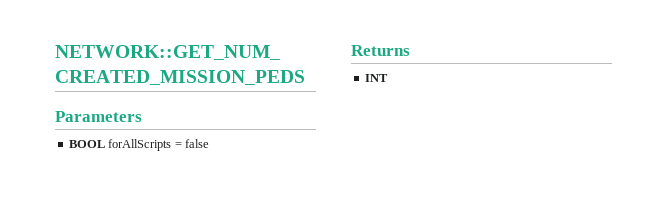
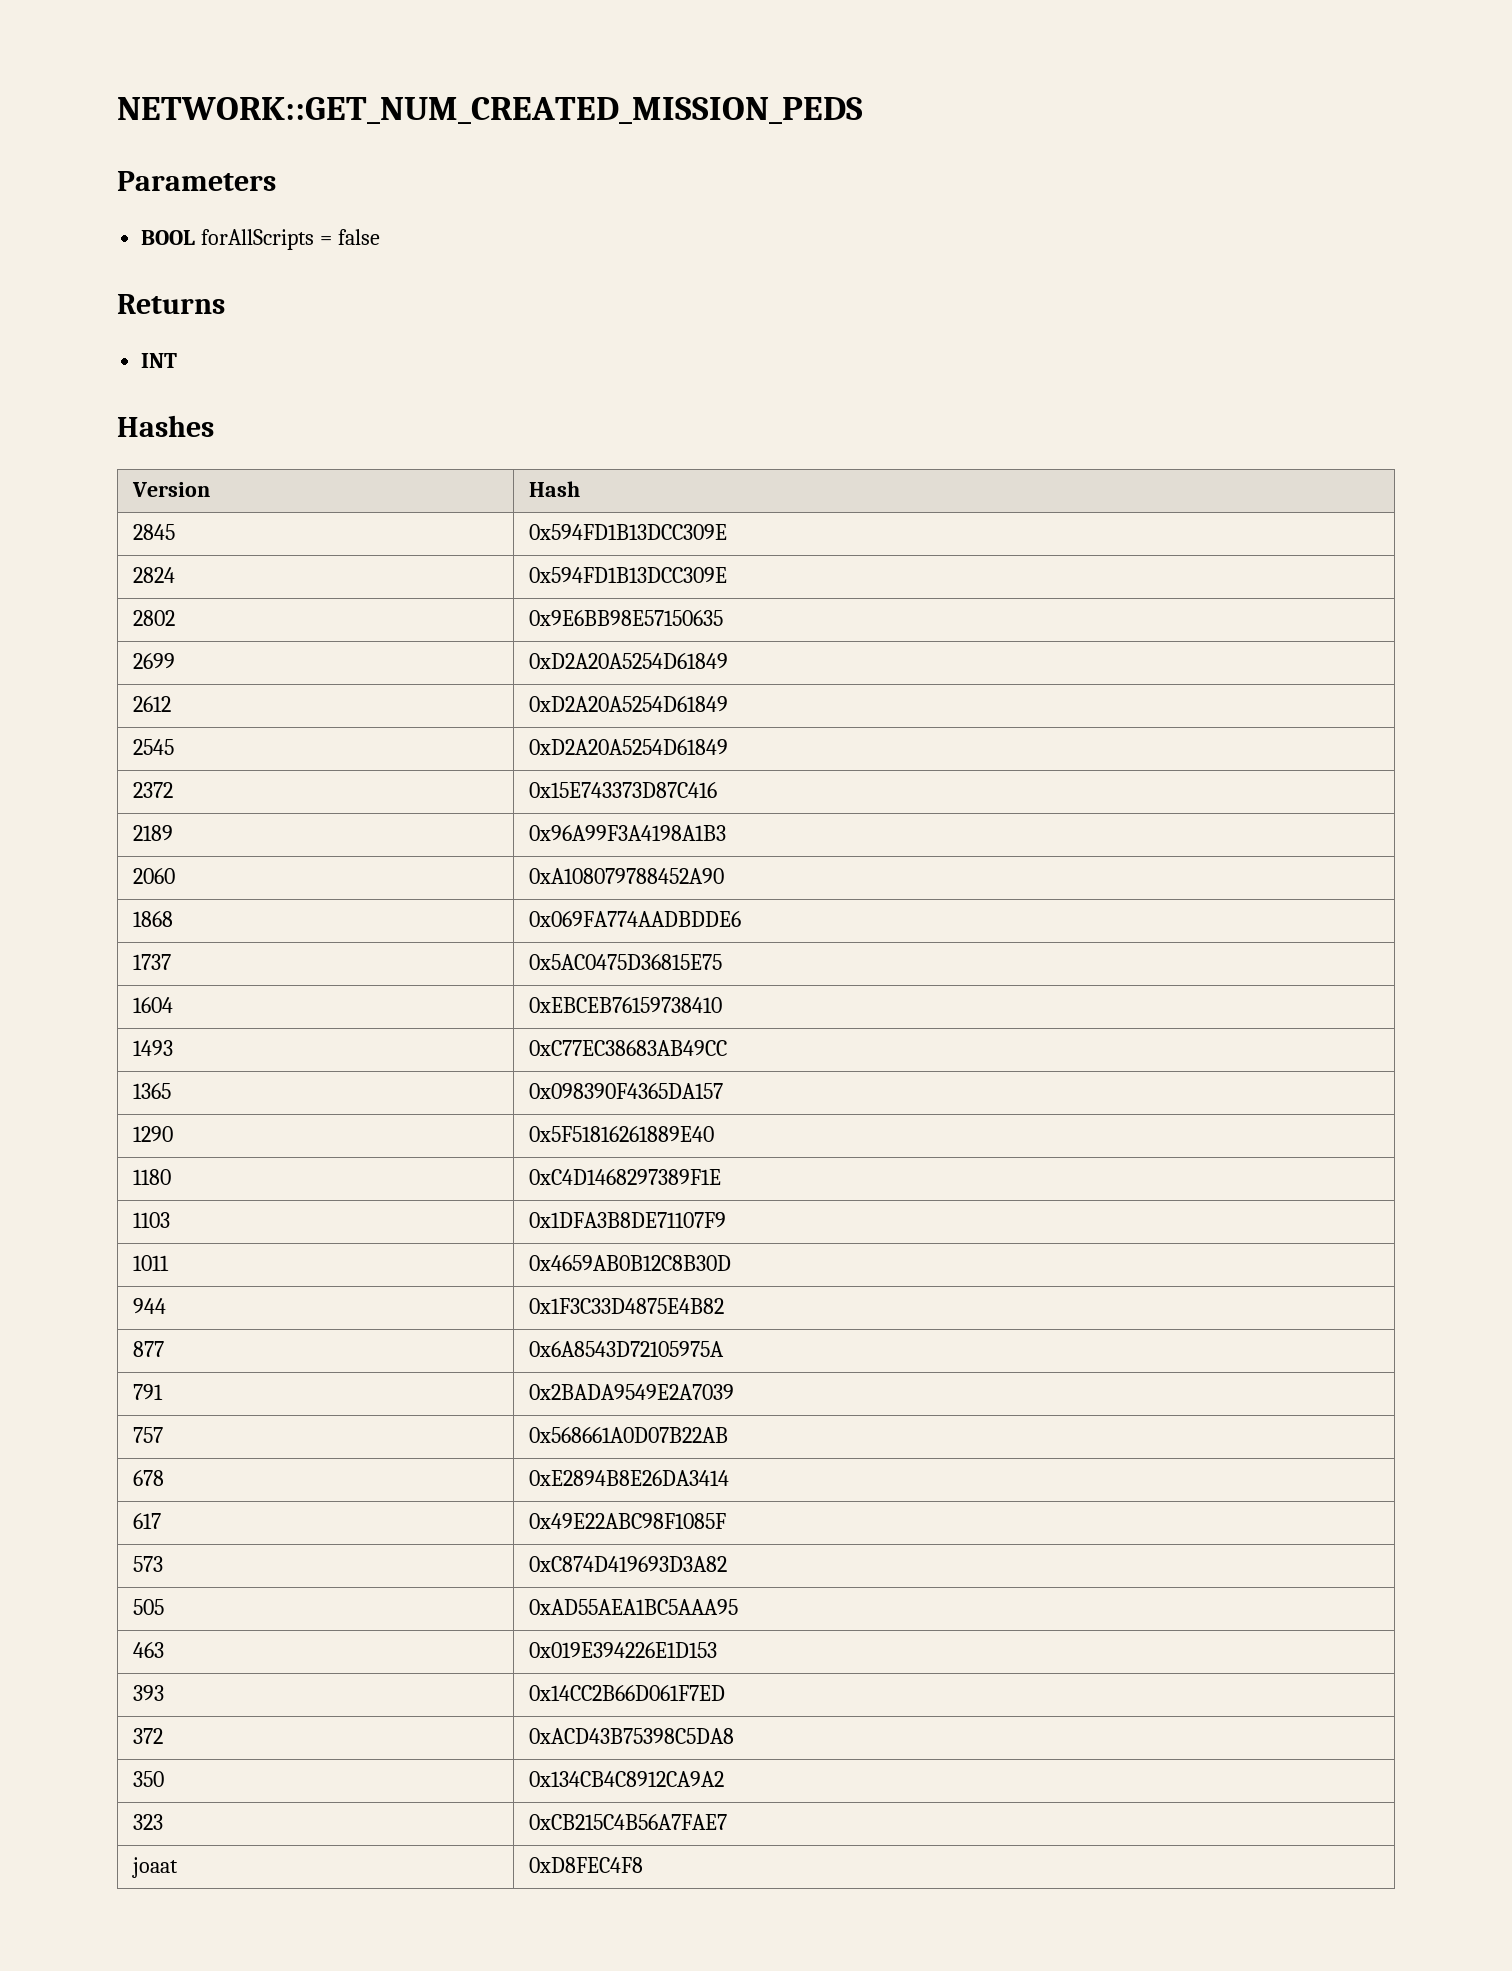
(388, 78) none -> [117,415,214,437] [132,482,211,497] [529,481,581,497] [133,524,176,540] [529,524,728,540] [133,567,176,583] [529,567,728,583] [133,610,176,626] [529,610,724,626] [133,653,176,669] [529,653,729,669] [133,696,172,712] [529,696,729,712] [133,739,175,755] [529,739,729,755] [133,782,174,798] [529,782,718,798] [133,825,174,841] [529,825,727,841] [133,868,176,884] [529,868,725,884] [133,911,174,927] [529,911,742,927] [133,954,172,970] [529,954,723,970] [133,997,174,1013] [529,997,723,1013] [133,1040,174,1056] [529,1040,728,1056] [133,1083,172,1099] [529,1083,724,1099] [133,1126,174,1142] [529,1126,715,1142] [133,1169,172,1185] [529,1169,722,1185] [133,1212,171,1228] [529,1212,727,1228] [133,1255,170,1271] [529,1255,732,1271] [133,1298,167,1314] [529,1298,725,1314] [133,1341,165,1357] [529,1341,725,1357] [133,1384,164,1400] [529,1384,735,1400] [133,1427,164,1443] [529,1427,729,1443] [133,1470,165,1486] [529,1470,730,1486] [133,1513,162,1529] [529,1513,727,1529] [133,1556,164,1572] [529,1556,728,1572] [133,1599,165,1615] [529,1599,739,1615] [133,1642,165,1658] [529,1642,718,1658] [133,1685,165,1701] [529,1685,726,1701] [133,1728,164,1744] [529,1728,735,1744] [133,1771,165,1787] [529,1771,725,1787] [133,1814,164,1830] [529,1814,728,1830] [132,1857,179,1878] [529,1857,644,1873] // Hashes // Version | Hash // 2845 | 0x594FD1B13DCC309E // 2824 | 0x594FD1B13DCC309E // 2802 | 0x9E6BB98E57150635 // 2699 | 0xD2A20A5254D61849 // 2612 | 0xD2A20A5254D61849 // 2545 | 0xD2A20A5254D61849 // 2372 | 0x15E743373D87C416 // 2189 | 0x96A99F3A4198A1B3 // 2060 | 0xA108079788452A90 // 1868 | 0x069FA774AADBDDE6 // 1737 | 0x5AC0475D36815E75 // 1604 | 0xEBCEB76159738410 // 1493 | 0xC77EC38683AB49CC // 1365 | 0x098390F4365DA157 // 1290 | 0x5F51816261889E40 // 1180 | 0xC4D1468297389F1E // 1103 | 0x1DFA3B8DE71107F9 // 1011 | 0x4659AB0B12C8B30D // 944 | 0x1F3C33D4875E4B82 // 877 | 0x6A8543D72105975A // 791 | 0x2BADA9549E2A7039 // 757 | 0x568661A0D07B22AB // 678 | 0xE2894B8E26DA3414 // 617 | 0x49E22ABC98F1085F // 573 | 0xC874D419693D3A82 // 505 | 0xAD55AEA1BC5AAA95 // 463 | 0x019E394226E1D153 // 393 | 0x14CC2B66D061F7ED // 372 | 0xACD43B75398C5DA8 // 350 | 0x134CB4C8912CA9A2 // 323 | 0xCB215C4B56A7FAE7 // joaat | 0xD8FEC4F8

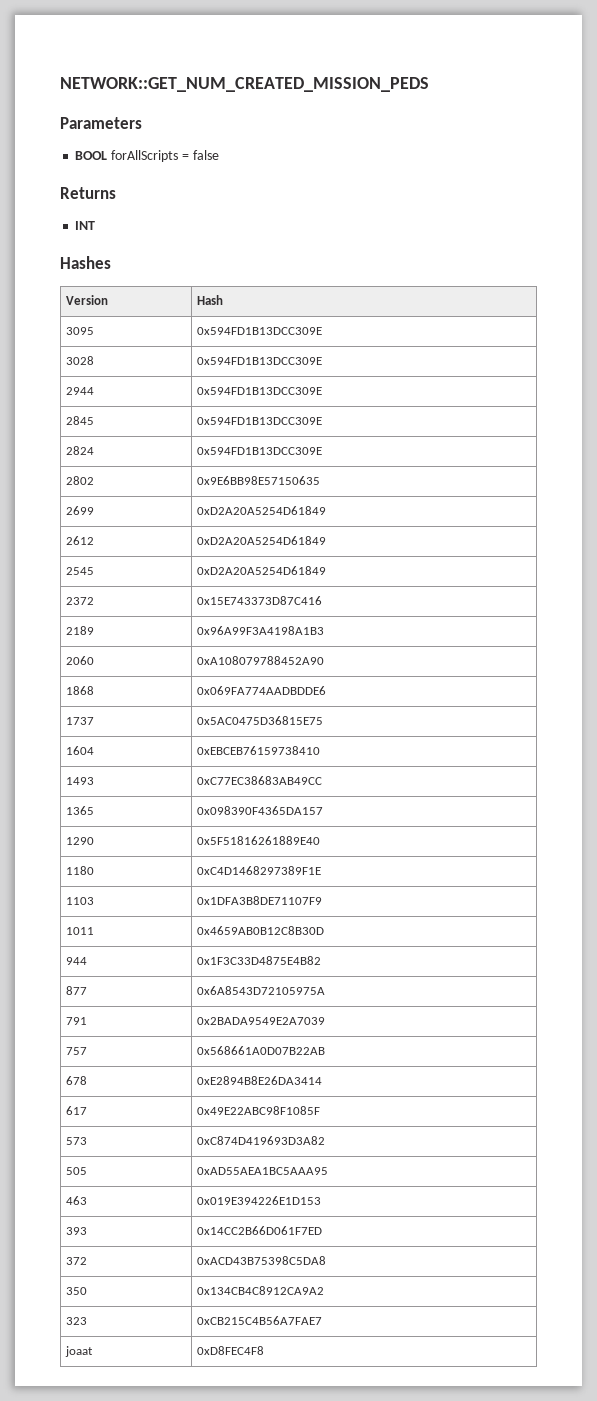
(581, 489) none -> [66,327,95,335] [197,327,323,335] [66,356,95,365] [197,357,323,365] [66,387,95,395] [197,387,323,395] // 3095 | 0x594FD1B13DCC309E // 3028 | 0x594FD1B13DCC309E // 2944 | 0x594FD1B13DCC309E

